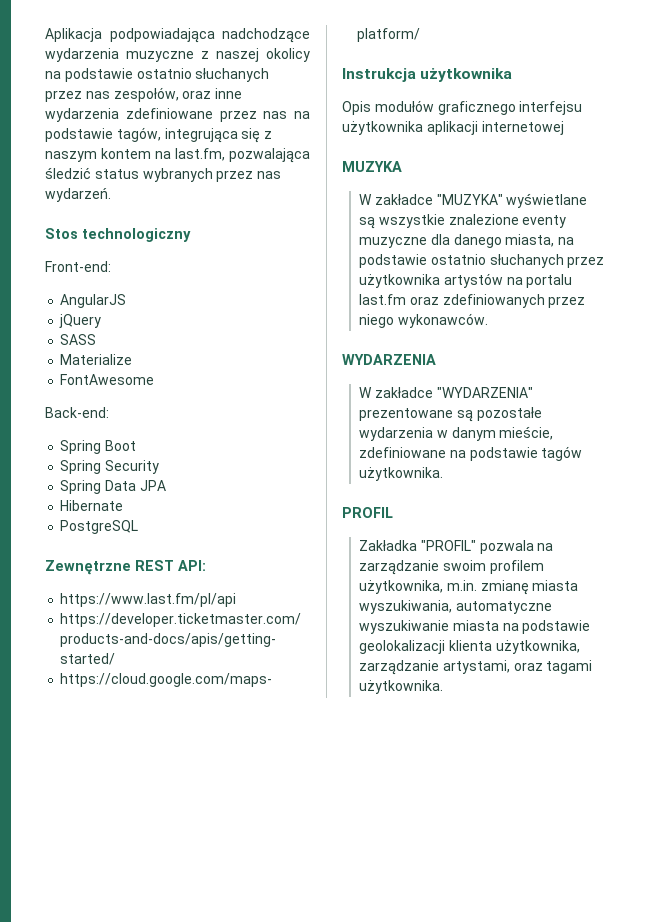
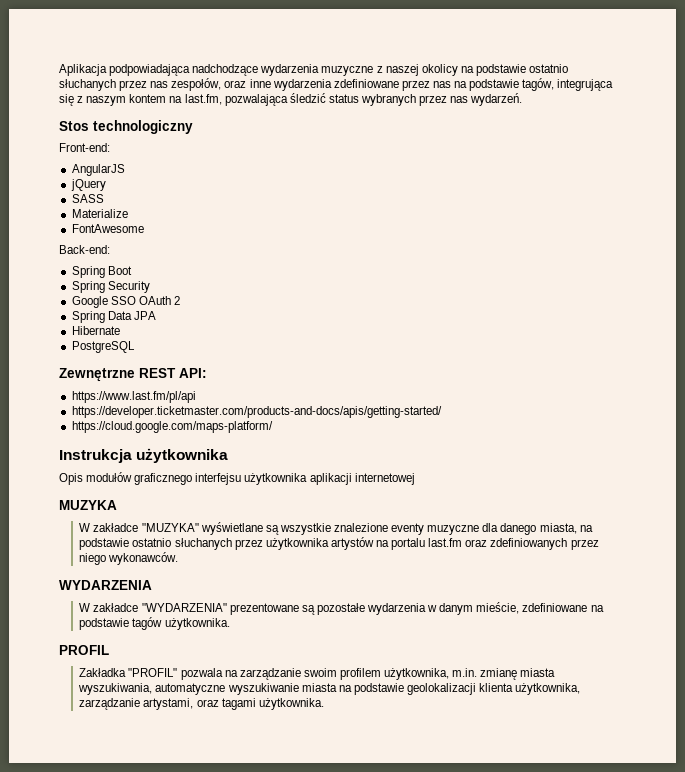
(160, 467) none -> [71,296,180,308] // Google SSO OAuth 2

